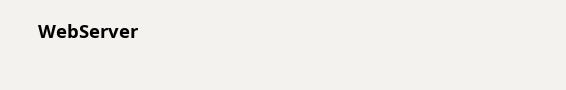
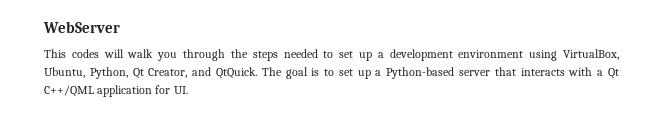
(139, 31) none -> [44,49,619,61] [44,67,619,79] [44,85,188,97] // This codes will walk you through the steps needed to set up a development environment using VirtualBox, Ubuntu, Python, Qt Creator, and QtQuick. The goal is to set up a Python-based server that interacts with a Qt C++/QML application for UI.

